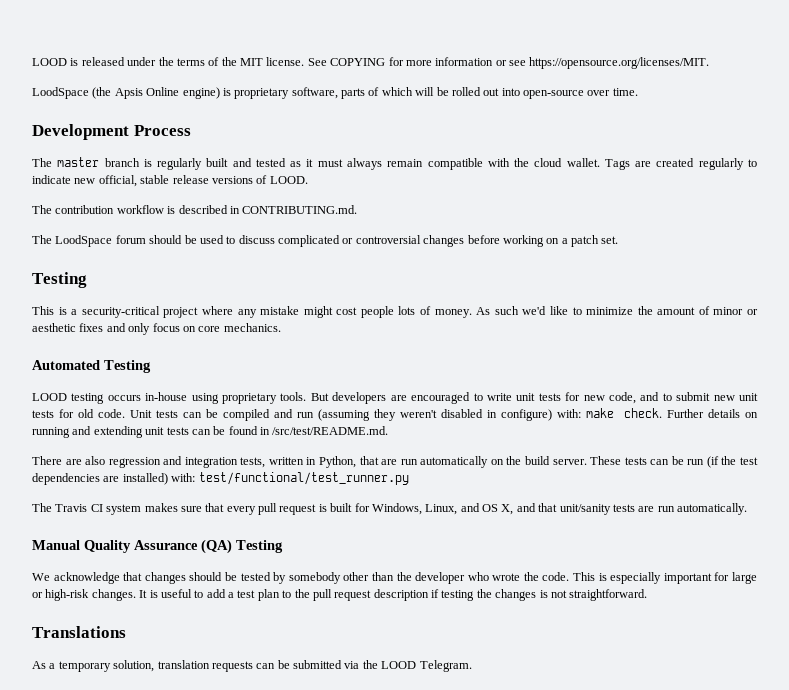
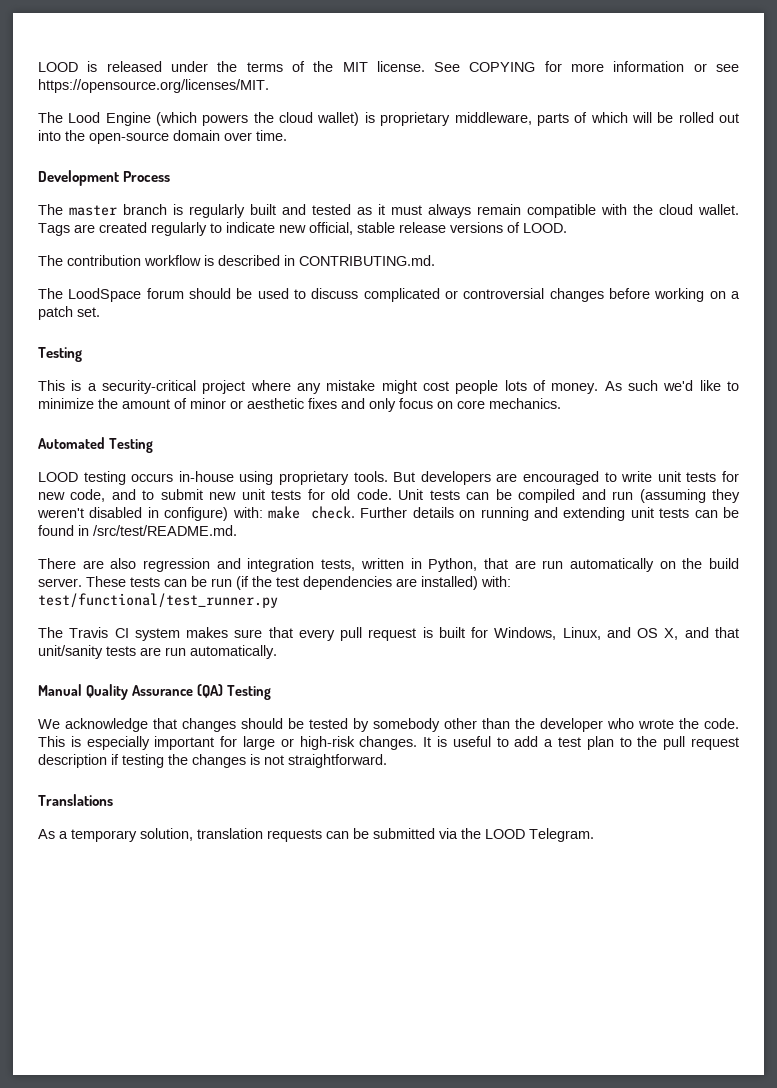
[32,87,220,99] LoodSpace (the Apsis Online engine) -> [38,112,360,126] The Lood Engine (which powers the cloud wallet)
[291,87,338,99] software, -> [454,112,532,125] middleware,
[523,90,584,99] open-source -> [65,130,220,144] the open-source domain

